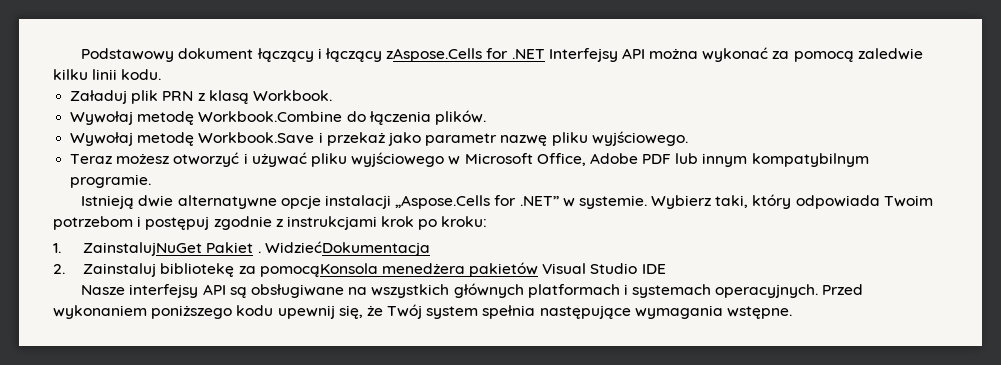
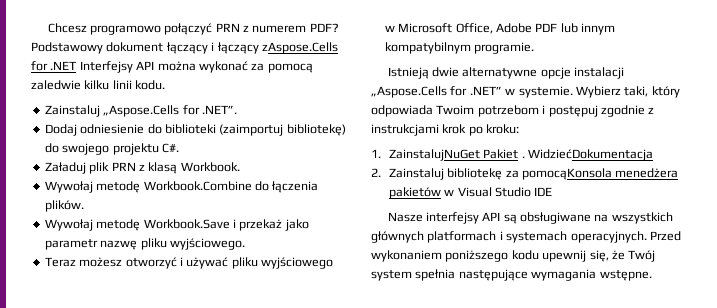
(81, 55) none -> [47,23,339,35] Chcesz programowo połączyć PRN z numerem PDF?
(162, 74) none -> [44,105,237,117] [44,124,346,136] [44,143,179,155] // Zainstaluj „Aspose.Cells for .NET”. // Dodaj odniesienie do biblioteki (zaimportuj bibliotekę) do swojego projektu C#.
(539, 269) none -> [444,189,455,196] w

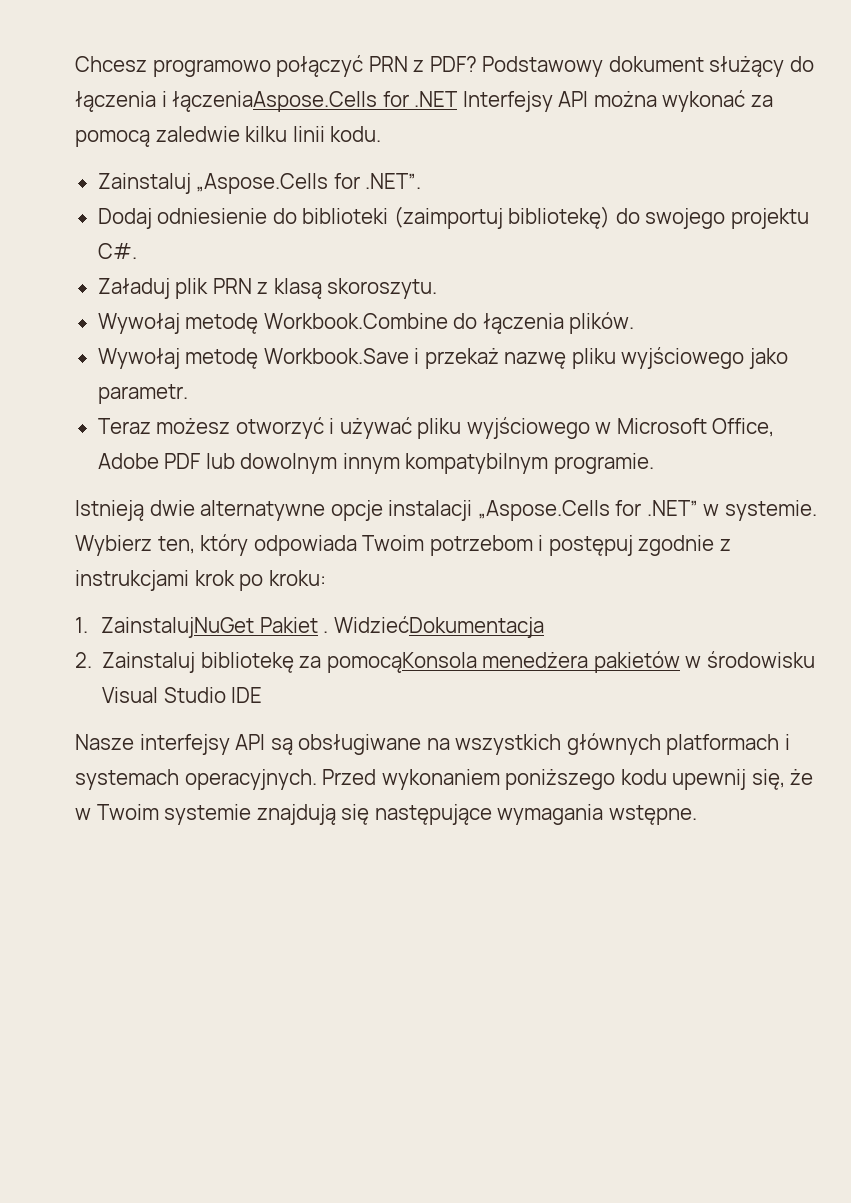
[252,25,307,33] numerem -> (425, 66) none
[166,42,338,54] łączący i łączący zAspose.Cells -> [709,56,814,77] [75,91,378,112] służący do łączenia i łączeniaAspose.Cells
[180,162,240,172] Workbook. -> [327,278,438,299] skoroszytu.
[284,219,309,231] [44,238,245,250] jako parametr nazwę pliku wyjściowego. -> [504,347,788,369] [97,384,188,404] nazwę pliku wyjściowego jako parametr.
(578, 28) none -> [240,453,338,474] dowolnym
[624,86,649,97] taki, -> [157,536,195,554] ten,
(455, 192) none -> [706,651,815,668] środowisku
[628,250,656,262] [371,269,456,281] Twój system spełnia -> [75,804,370,825] w Twoim systemie znajdują się

